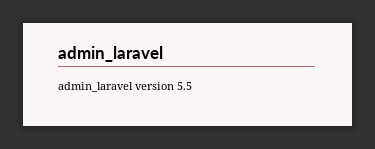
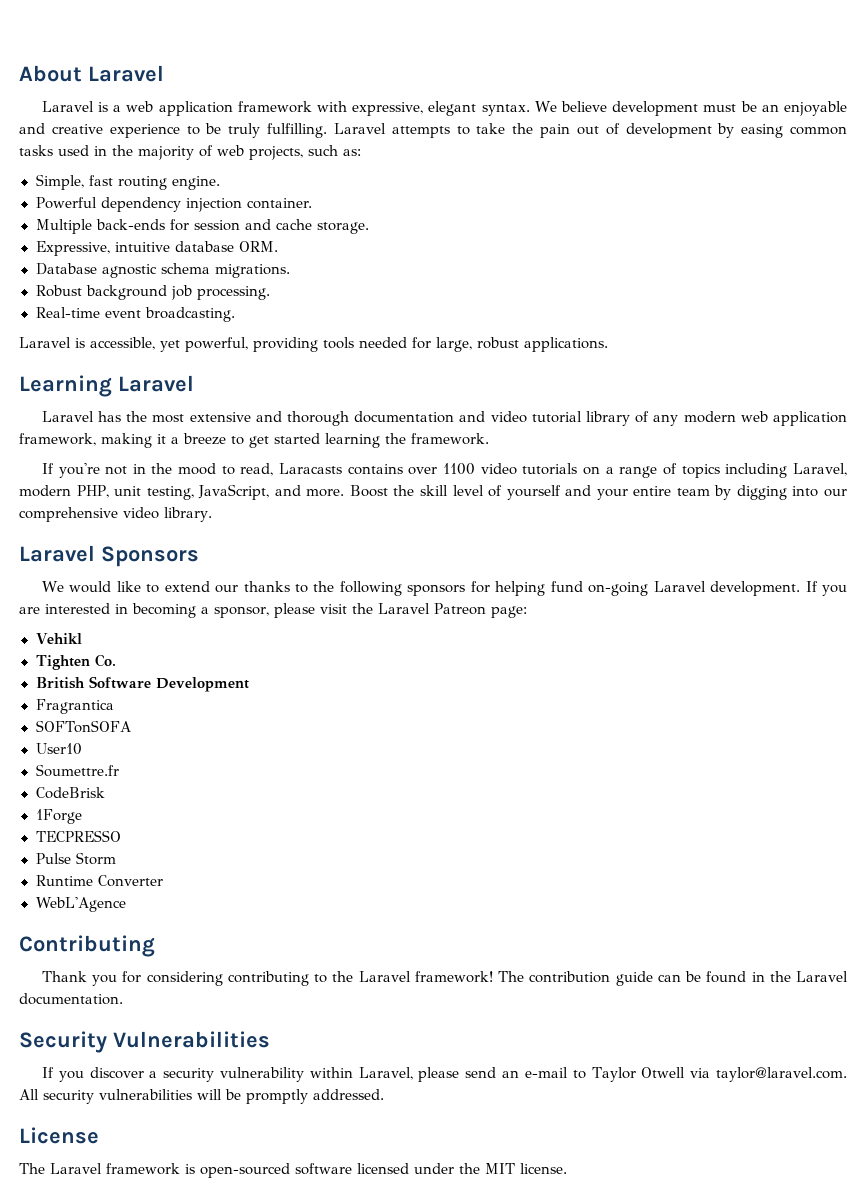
[58,46,163,62] [58,82,192,92] admin_laravel // admin_laravel version 5.5 -> [19,65,164,82] [41,101,847,116] [19,123,848,138] [19,145,361,160] [35,174,220,190] [35,197,313,212] [35,219,369,234] [35,241,278,256] [35,263,290,278] [35,285,270,300] [35,307,235,322] [19,337,608,352] [19,375,194,397] [41,411,847,426] [19,433,489,448] [41,463,847,478] [19,484,847,500] [19,507,212,522] [19,545,199,567] [41,581,847,596] [19,603,527,618] [35,633,83,644] [35,654,116,670] [35,676,249,692] [35,699,114,714] [35,720,132,733] [35,743,82,755] [35,764,119,777] [35,787,105,799] [35,809,82,824] [35,830,121,842] [35,852,116,865] [35,875,163,887] [35,897,127,912] [19,935,155,957] [41,971,848,986] [19,993,123,1005] [19,1031,270,1053] [41,1067,847,1082] [19,1089,384,1104] [19,1127,99,1144] [19,1163,567,1178] About Laravel // Laravel is a web application framework with expressive, elegant syntax. We believe development must be an enjoyable and creative experience to be truly fulfilling. Laravel attempts to take the pain out of development by easing common tasks used in the majority of web projects, such as: // Simple, fast routing engine. // Powerful dependency injection container. // Multiple back-ends for session and cache storage. // Expressive, intuitive database ORM. // Database agnostic schema migrations. // Robust background job processing. // Real-time event broadcasting. // Laravel is accessible, yet powerful, providing tools needed for large, robust applications. // Learning Laravel // Laravel has the most extensive and thorough documentation and video tutorial library of any modern web application framework, making it a breeze to get started learning the framework. // If you're not in the mood to read, Laracasts contains over 1100 video tutorials on a range of topics including Laravel, modern PHP, unit testing, JavaScript, and more. Boost the skill level of yourself and your entire team by digging into our comprehensive video library. // Laravel Sponsors // We would like to extend our thanks to the following sponsors for helping fund on-going Laravel development. If you are interested in becoming a sponsor, please visit the Laravel Patreon page: // Vehikl // Tighten Co. // British Software Development // Fragrantica // SOFTonSOFA // User10 // Soumettre.fr // CodeBrisk // 1Forge // TECPRESSO // Pulse Storm // Runtime Converter // WebL'Agence // Contributing // Thank you for considering contributing to the Laravel framework! The contribution guide can be found in the Laravel documentation. // Security Vulnerabilities // If you discover a security vulnerability within Laravel, please send an e-mail to Taylor Otwell via taylor@laravel.com. All security vulnerabilities will be promptly addressed. // License // The Laravel framework is open-sourced software licensed under the MIT license.

